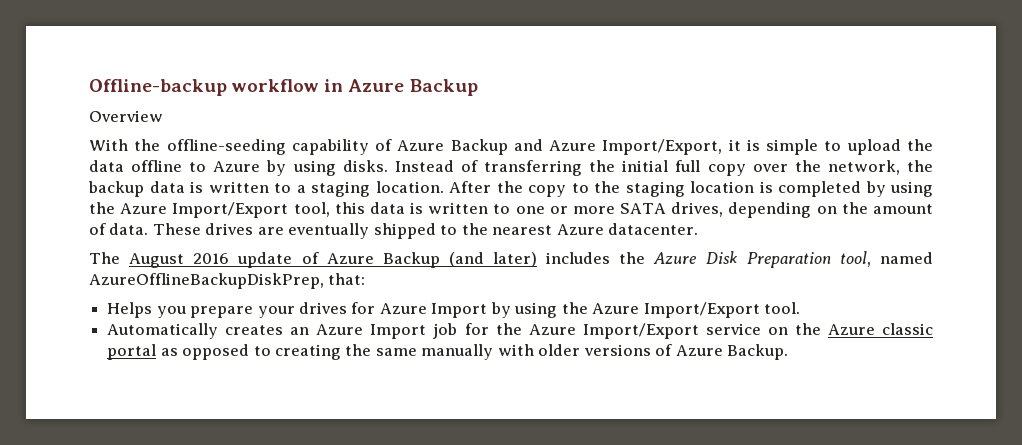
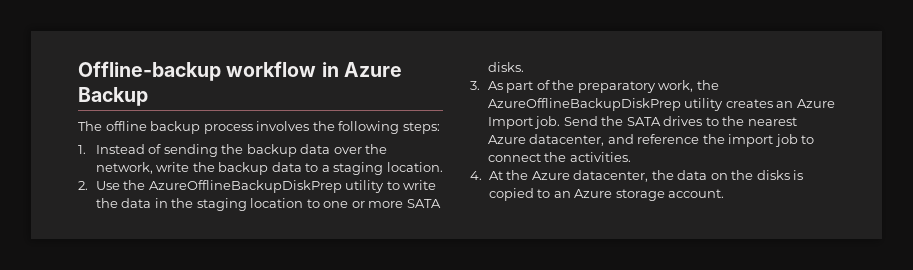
[89,110,163,122] [89,139,933,155] [89,160,746,176] Overview // With the offline-seeding capability of Azure Backup and Azure Import/Export, it is simple to upload the data offline to Azure by using disks. Instead of transferring the initial full copy -> [78,121,440,134] [78,144,331,157] The offline backup process involves the following steps: // 1. Instead of sending the backup data
[907,160,934,172] [88,181,269,197] the backup data is written -> [156,162,302,175] write the backup data
[449,181,933,197] [89,202,489,218] After the copy to the staging location is completed by using the Azure Import/Export tool, this data is written -> [78,180,437,193] [95,198,304,211] // 2. Use the AzureOfflineBackupDiskPrep utility to write the data in the staging location
[671,202,933,218] [89,223,699,239] [89,251,933,268] [89,273,366,289] [107,302,801,318] [107,323,934,339] [107,344,789,360] drives, depending on the amount of data. These drives are eventually shipped to the nearest Azure datacenter. // The August 2016 update of Azure Backup (and later) includes the Azure Disk Preparation tool, named AzureOfflineBackupDiskPrep, that: // Helps you prepare your drives for Azure Import by using the Azure Import/Export tool. // Automatically creates an Azure Import job for the Azure Import/Export service on the Azure classic portal as opposed to creating the same manually with older versions of Azure Backup. -> [487,62,524,72] [470,80,719,93] [487,98,835,111] [487,116,797,129] [487,134,815,147] [487,152,631,162] [470,170,804,182] [488,188,725,201] disks. // 3. As part of the preparatory work, the AzureOfflineBackupDiskPrep utility creates an Azure Import job. Send the SATA drives to the nearest Azure datacenter, and reference the import job to connect the activities. // 4. At the Azure datacenter, the data on the disks is copied to an Azure storage account.

